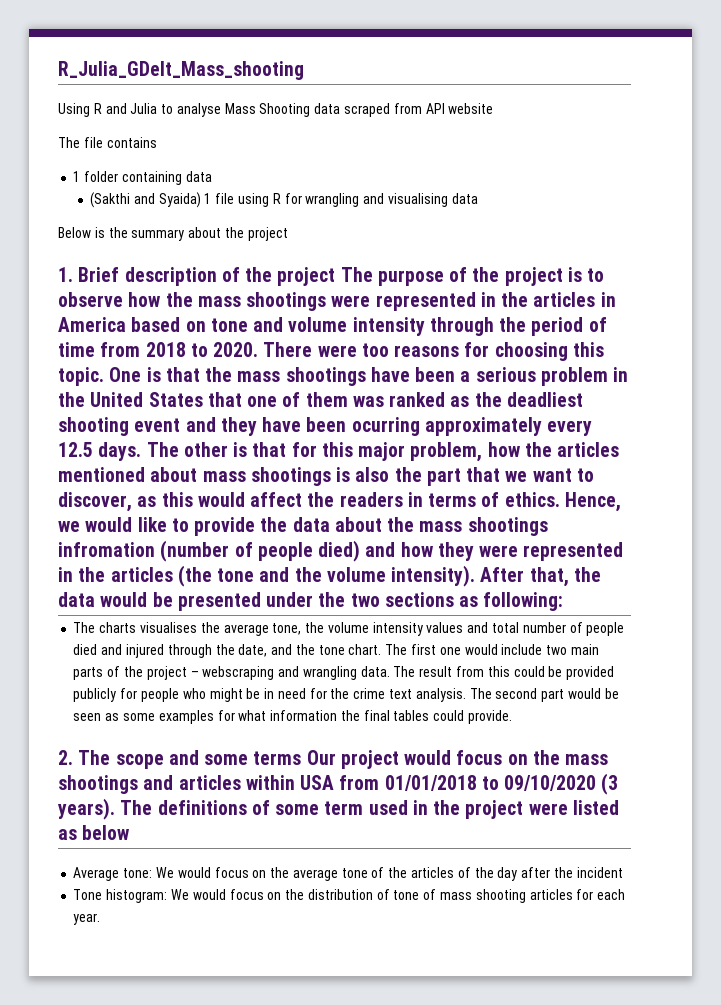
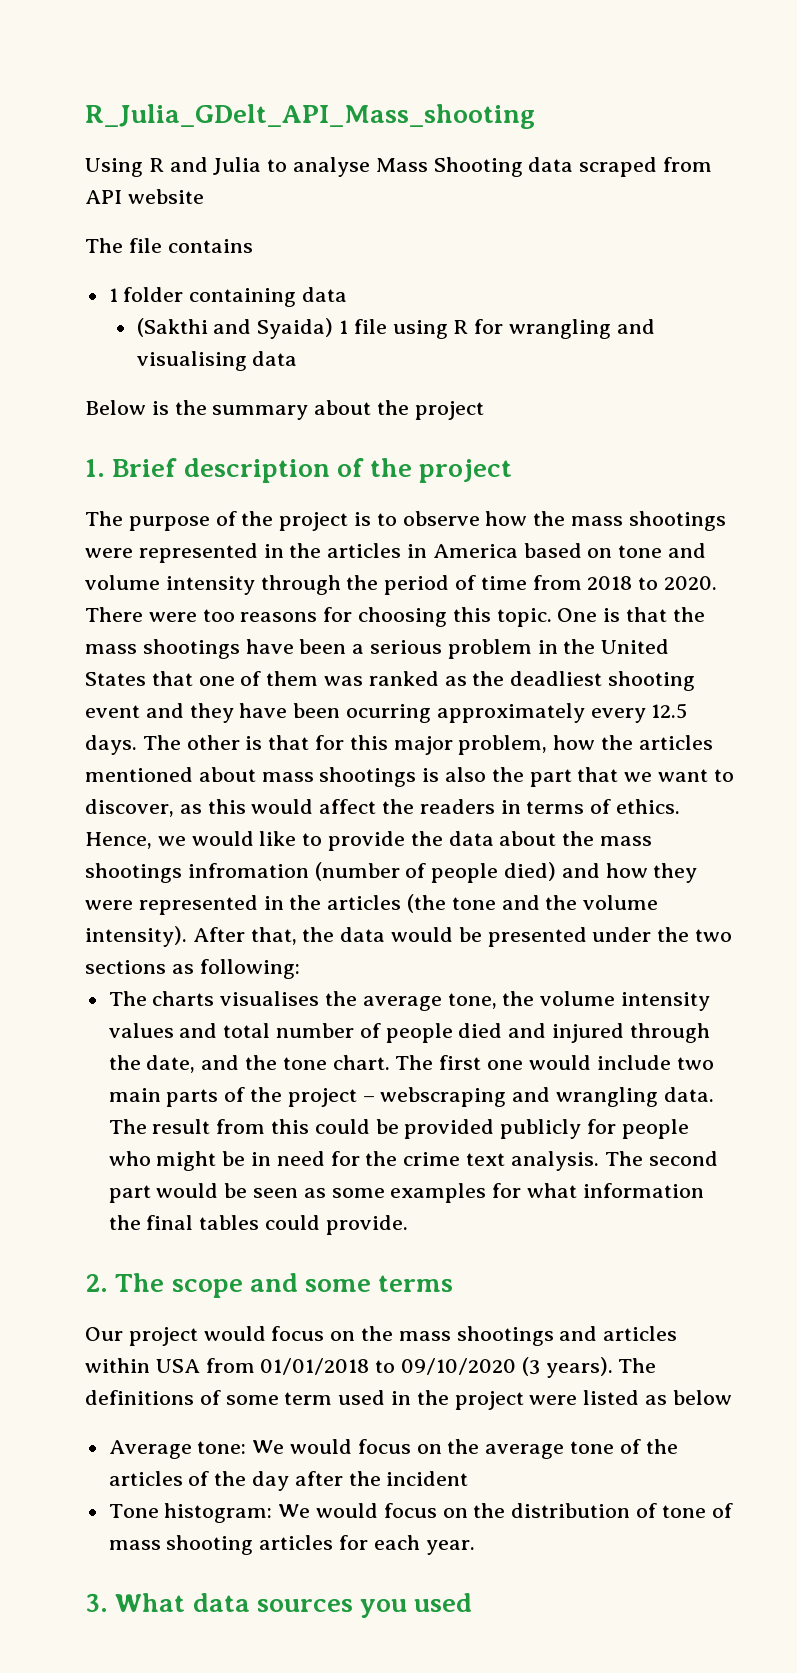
[58,61,304,80] R_Julia_GDelt_Mass_shooting -> [85,104,535,129] R_Julia_GDelt_API_Mass_shooting
(336, 276) none -> (513, 471) //
(302, 758) none -> (454, 1283) //
(101, 919) none -> [85,1593,473,1618] // 3. What data sources you used

